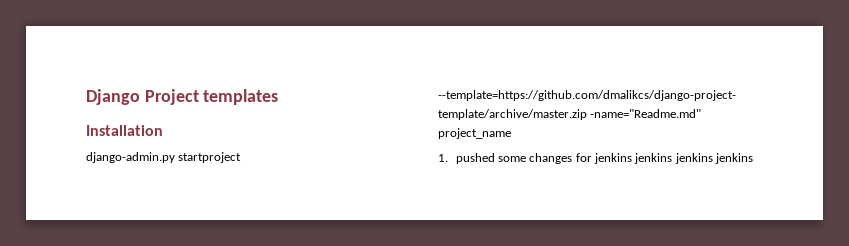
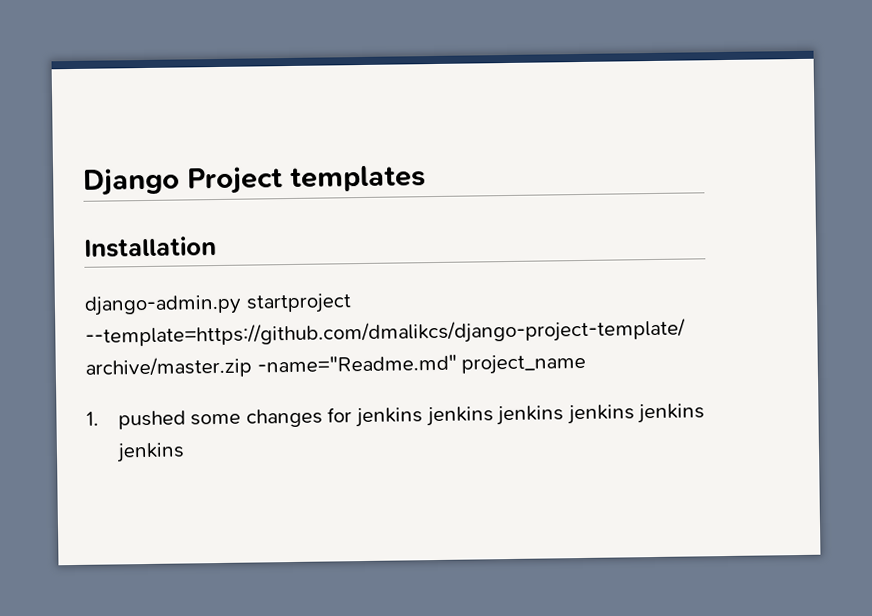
(754, 158) none -> [637,403,706,424] [115,442,185,463] jenkins jenkins

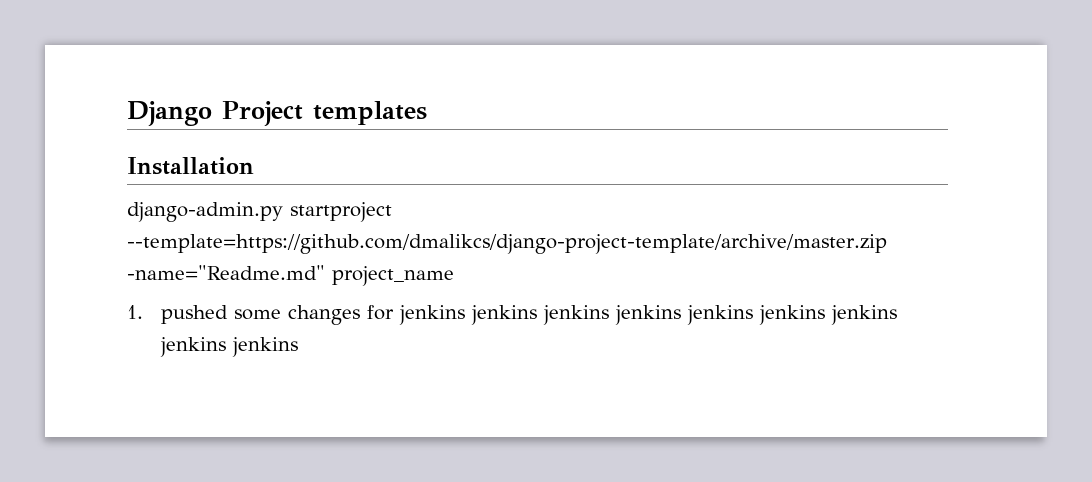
(185, 452) none -> [831,305,898,325] [160,337,299,357] jenkins jenkins jenkins

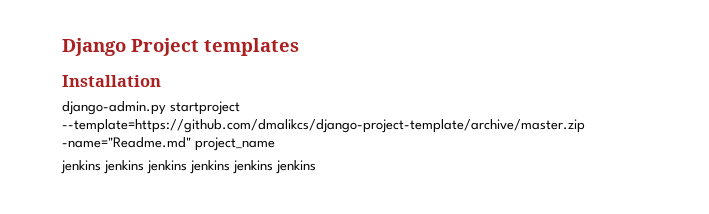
[127,305,898,325] [160,337,299,357] 1. pushed some changes for jenkins jenkins jenkins jenkins jenkins jenkins jenkins jenkins jenkins -> [61,160,316,174] jenkins jenkins jenkins jenkins jenkins jenkins

